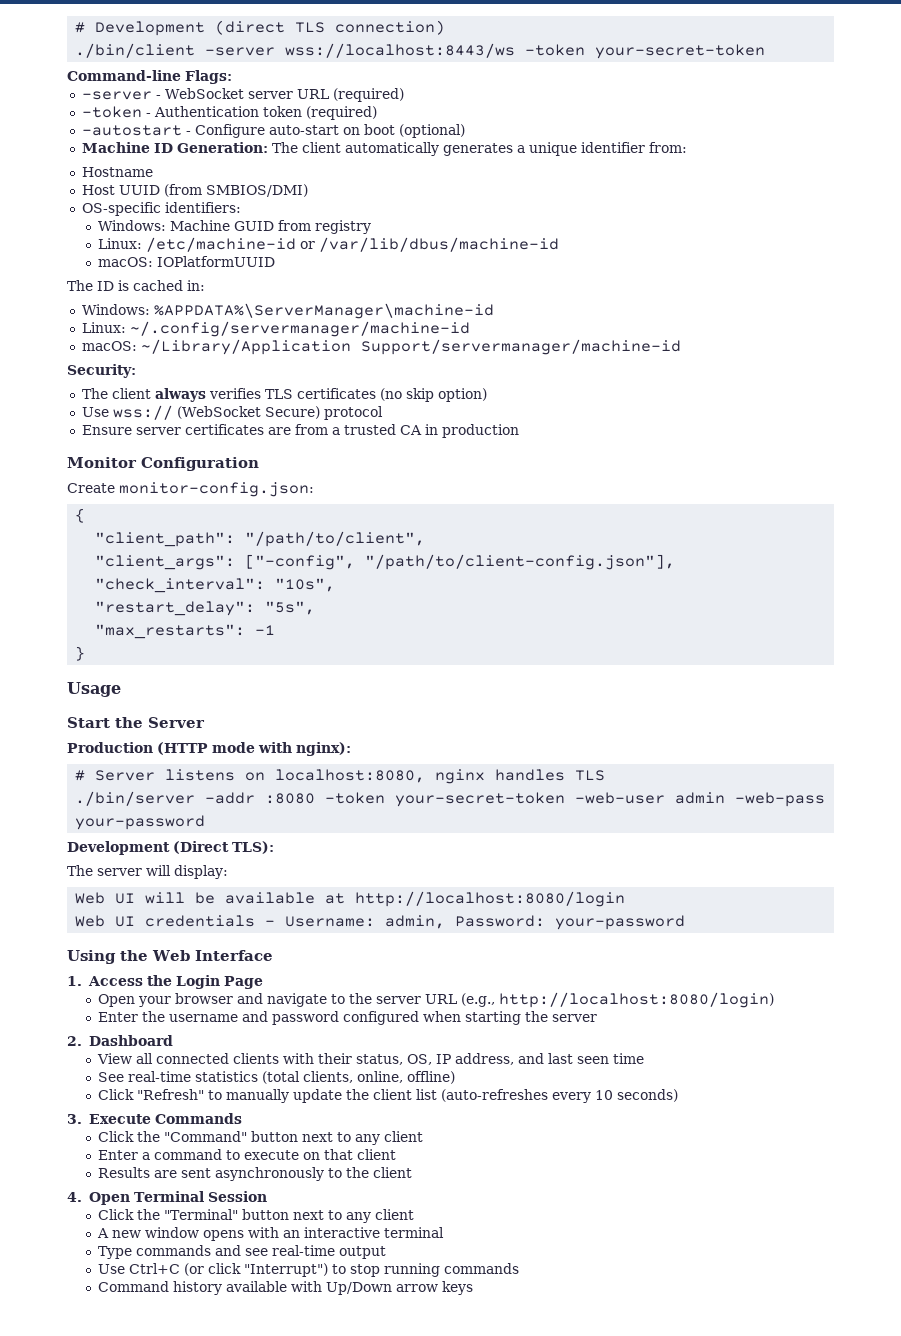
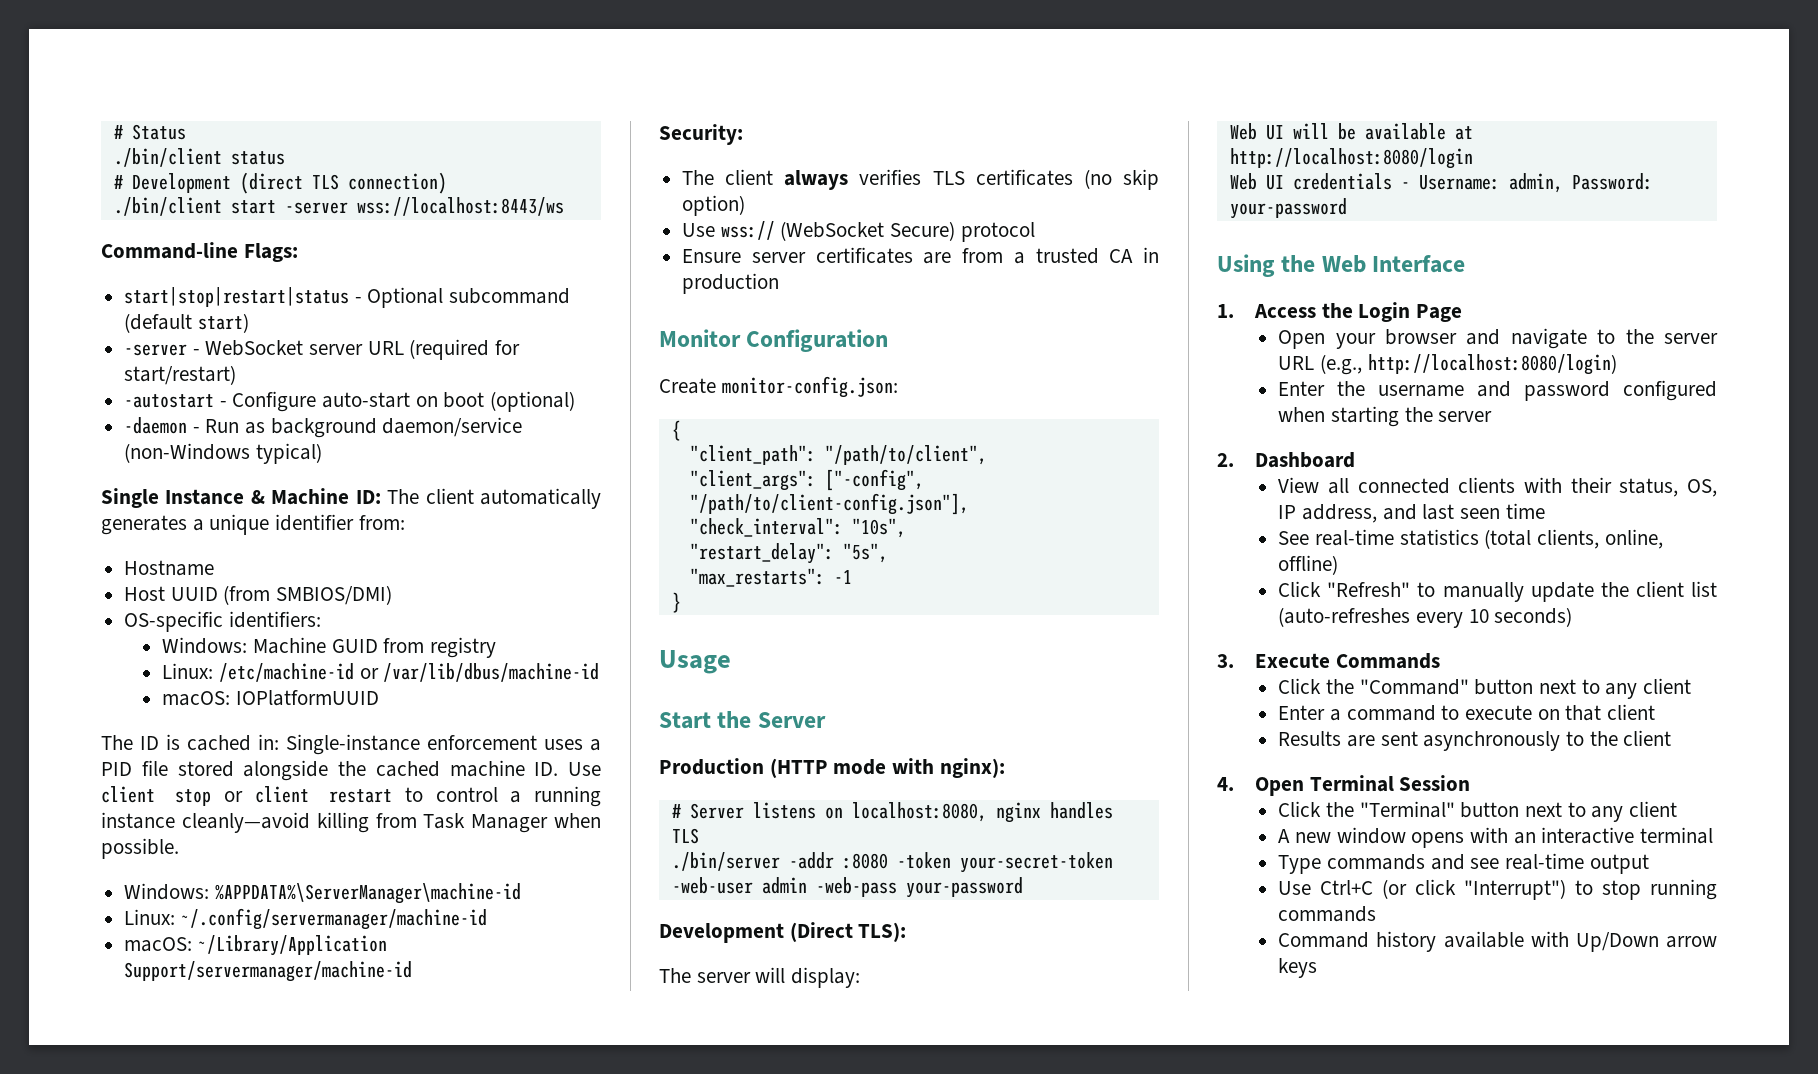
[75,22,86,33] # -> [113,124,186,140] [113,148,285,167] [113,175,123,189] # Status // ./bin/client status // #
(196, 50) none -> [230,200,276,214] start
[525,44,766,59] -token your-secret-token -> (564, 206) none
(232, 77) none -> [124,287,571,308] [124,313,249,333] // start|stop|restart|status - Optional subcommand (default start)
[332,88,404,102] [81,106,377,120] (required) // -token - Authentication token (required) -> [409,339,521,360] [124,365,237,385] (required for start/restart)
[81,142,268,153] Machine ID Generation: -> [124,417,523,438] [124,443,322,464] [101,488,381,508] -daemon - Run as background daemon/service (non-Windows typical) // Single Instance & Machine ID:
(205, 285) none -> [286,734,601,755] [101,760,601,781] [101,786,601,807] [101,812,601,833] [101,838,179,859] Single-instance enforcement uses a PID file stored alongside the cached machine ID. Use client stop or client restart to control a running instance cleanly—avoid killing from Task Manager when possible.

